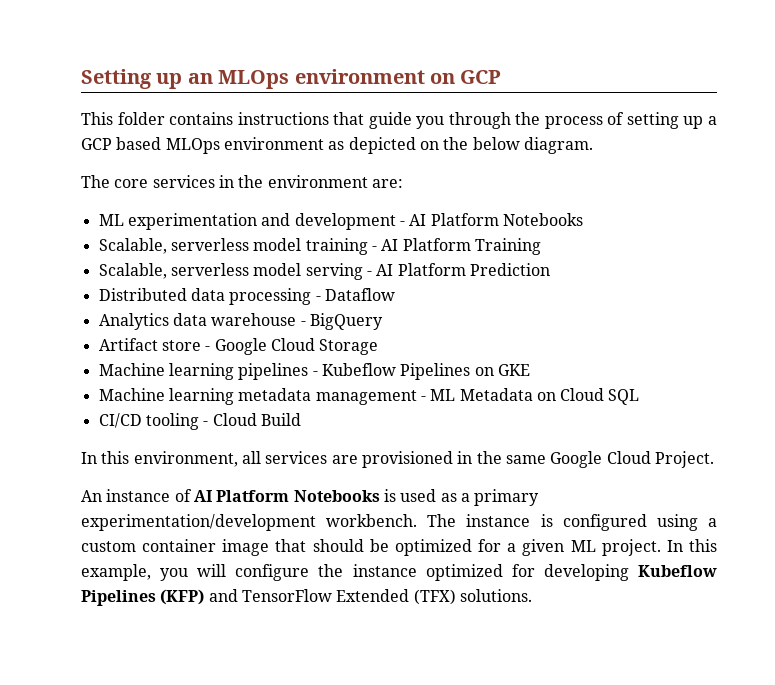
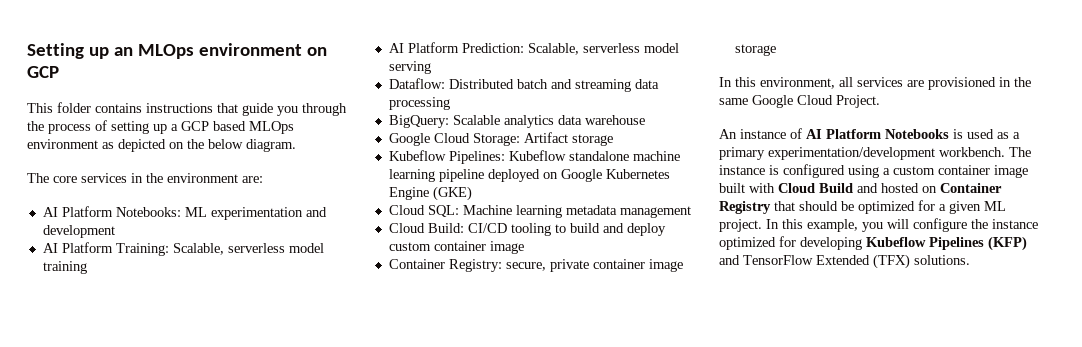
(403, 183) none -> [42,206,181,217] AI Platform Notebooks:
[399,213,583,226] - AI Platform Notebooks // -> [42,242,169,256] // AI Platform Training:
[371,238,541,255] - AI Platform Training // -> [388,42,524,53] // AI Platform Prediction:
[366,263,550,276] [98,288,187,301] - AI Platform Prediction // Distributed -> [388,78,631,92] // Dataflow: Distributed batch and streaming
[315,288,395,301] [98,313,169,330] - Dataflow // Analytics -> [388,115,554,128] // BigQuery: Scalable analytics
[300,313,383,330] [98,338,379,355] [98,363,530,380] [98,388,640,405] [98,413,301,430] - BigQuery // Artifact store - Google Cloud Storage // Machine learning pipelines - Kubeflow Pipelines on GKE // Machine learning metadata management - ML Metadata on Cloud SQL // CI/CD tooling - Cloud Build -> [388,132,613,146] [388,150,680,164] [388,169,670,182] [388,186,472,201] [388,205,691,218] [388,223,666,236] [388,241,524,254] [388,259,683,272] [734,44,776,56] // Google Cloud Storage: Artifact storage // Kubeflow Pipelines: Kubeflow standalone machine learning pipeline deployed on Google Kubernetes Engine (GKE) // Cloud SQL: Machine learning metadata management // Cloud Build: CI/CD tooling to build and deploy custom container image // Container Registry: secure, private container image storage
(270, 547) none -> [719,183,1002,193] [719,201,771,214] built with Cloud Build and hosted on Container Registry

